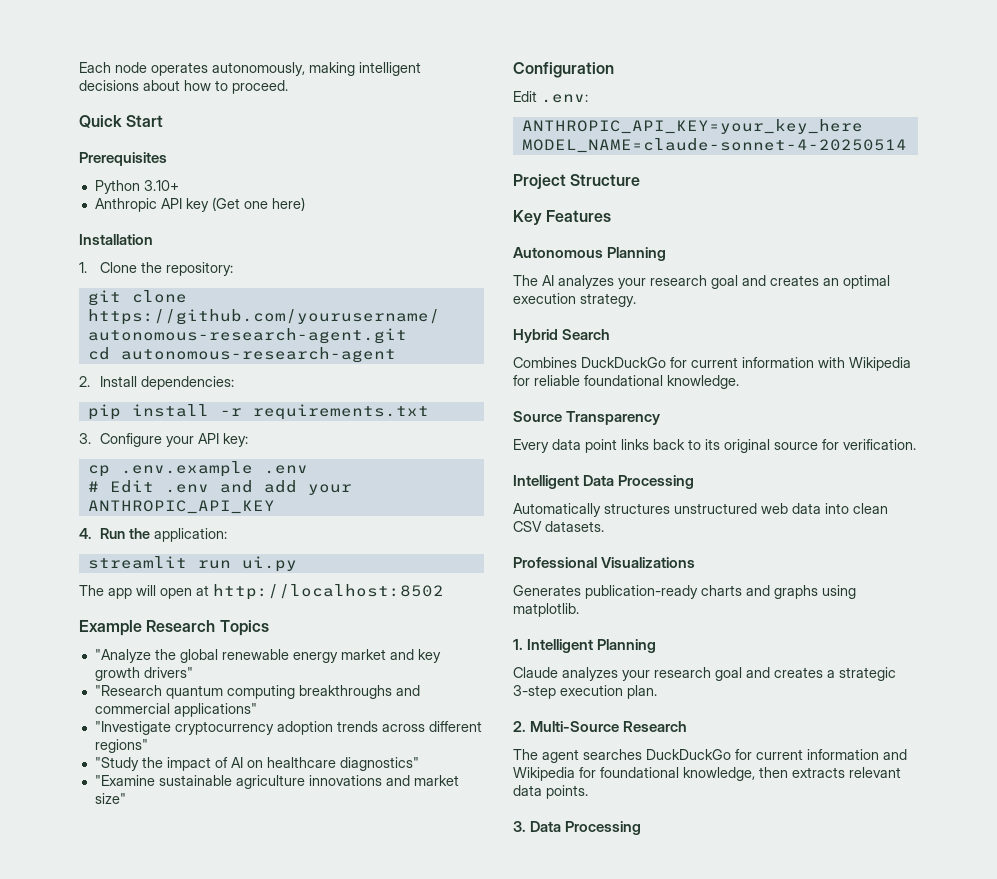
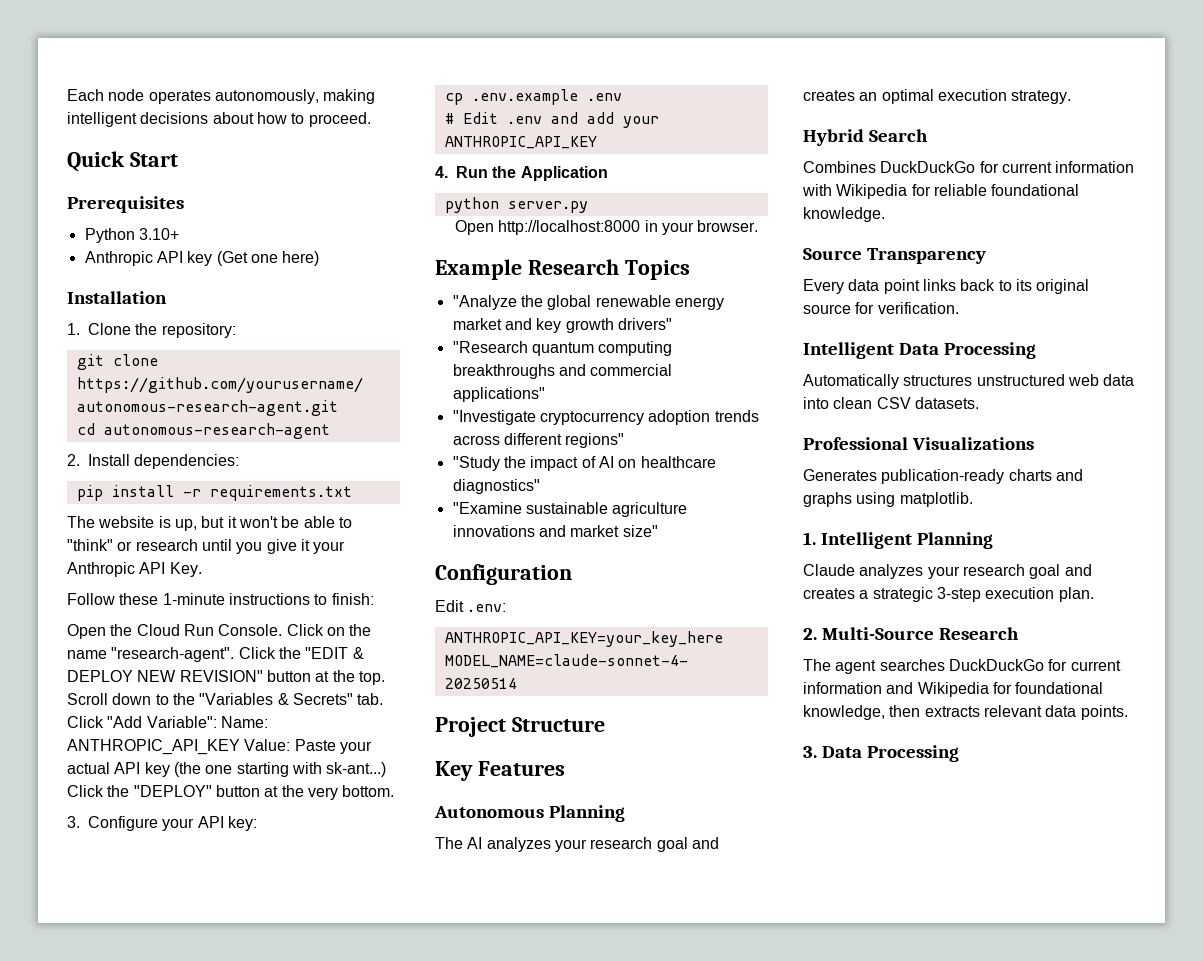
(429, 412) none -> [67,516,352,531] [67,539,346,554] [67,562,202,577] [67,593,374,605] [67,624,372,639] [67,647,364,662] [67,670,385,685] [67,693,384,705] [67,716,268,728] [67,739,372,755] [67,762,387,777] [67,785,395,800] // The website is up, but it won't be able to "think" or research until you give it your Anthropic API Key. // Follow these 1-minute instructions to finish: // Open the Cloud Run Console. Click on the name "research-agent". Click the "EDIT & DEPLOY NEW REVISION" button at the top. Scroll down to the "Variables & Secrets" tab. Click "Add Variable": Name: ANTHROPIC_API_KEY Value: Paste your actual API key (the one starting with sk-ant...) Click the "DEPLOY" button at the very bottom.
[153,528,227,542] [87,556,297,572] [79,584,444,600] application: // streamlit run ui.py // The app will open at http://localhost:8502 -> [520,166,608,181] [444,197,588,213] [455,220,759,235] Application // python server.py // Open http://localhost:8000 in your browser.

